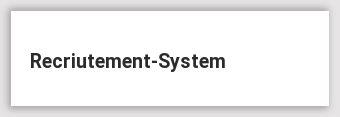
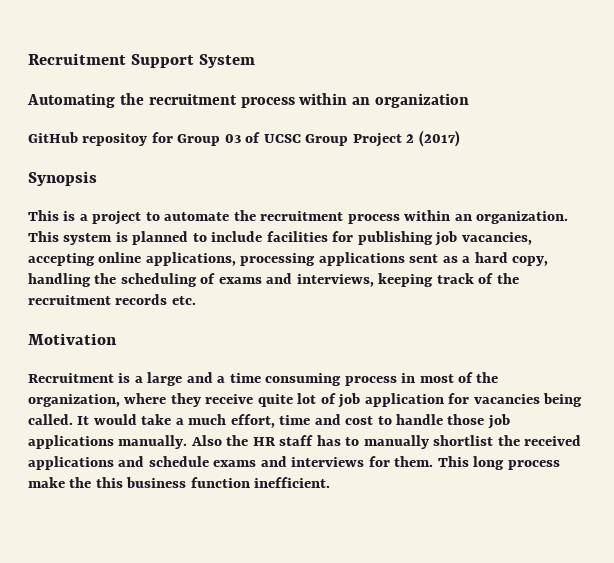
[30,53,226,72] Recriutement-System -> [28,53,256,68] [27,93,470,108] [28,130,460,147] [28,171,97,186] [28,210,569,225] [28,231,532,246] [28,252,549,266] [28,273,519,287] [28,294,196,305] [28,333,117,345] [28,372,499,386] [28,393,583,408] [28,414,510,429] [28,435,582,449] [28,456,560,470] [28,477,331,488] Recruitment Support System // Automating the recruitment process within an organization // GitHub repositoy for Group 03 of UCSC Group Project 2 (2017) // Synopsis // This is a project to automate the recruitment process within an organization. This system is planned to include facilities for publishing job vacancies, accepting online applications, processing applications sent as a hard copy, handling the scheduling of exams and interviews, keeping track of the recruitment records etc. // Motivation // Recruitment is a large and a time consuming process in most of the organization, where they receive quite lot of job application for vacancies being called. It would take a much effort, time and cost to handle those job applications manually. Also the HR staff has to manually shortlist the received applications and schedule exams and interviews for them. This long process make the this business function inefficient.

